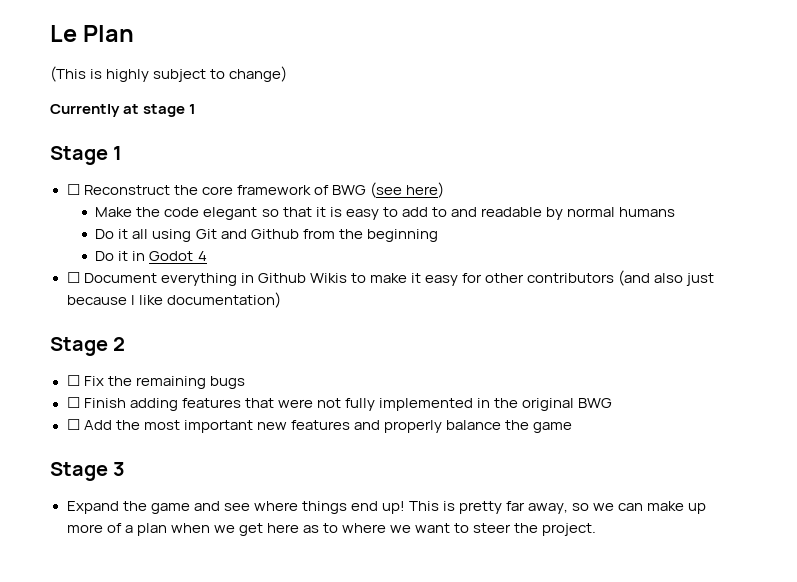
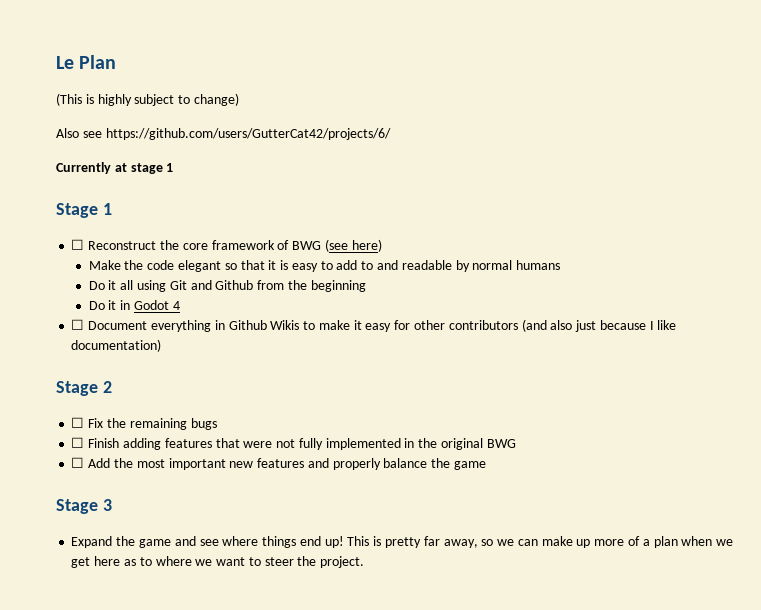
(288, 74) none -> [56,128,391,140] // Also see https://github.com/users/GutterCat42/projects/6/

